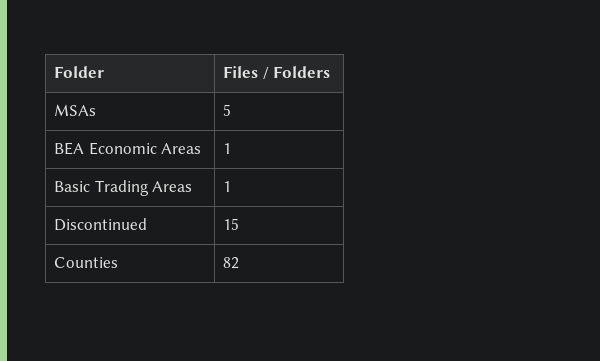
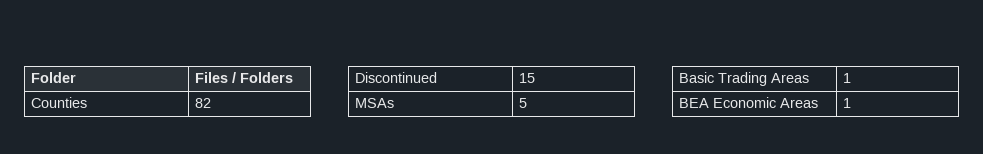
[54,104,97,116] [223,104,232,116] [54,142,202,155] [223,143,232,154] MSAs | 5 // BEA Economic Areas | 1 -> [31,97,88,108] [195,98,212,108] [355,72,438,83] [519,73,536,83] [355,98,395,108] [519,98,528,108] Counties | 82 // Discontinued | 15 // MSAs | 5
[54,218,148,231] [223,218,240,230] [54,257,119,268] [223,257,240,269] Discontinued | 15 // Counties | 82 -> [679,97,819,108] [843,98,852,108] BEA Economic Areas | 1

